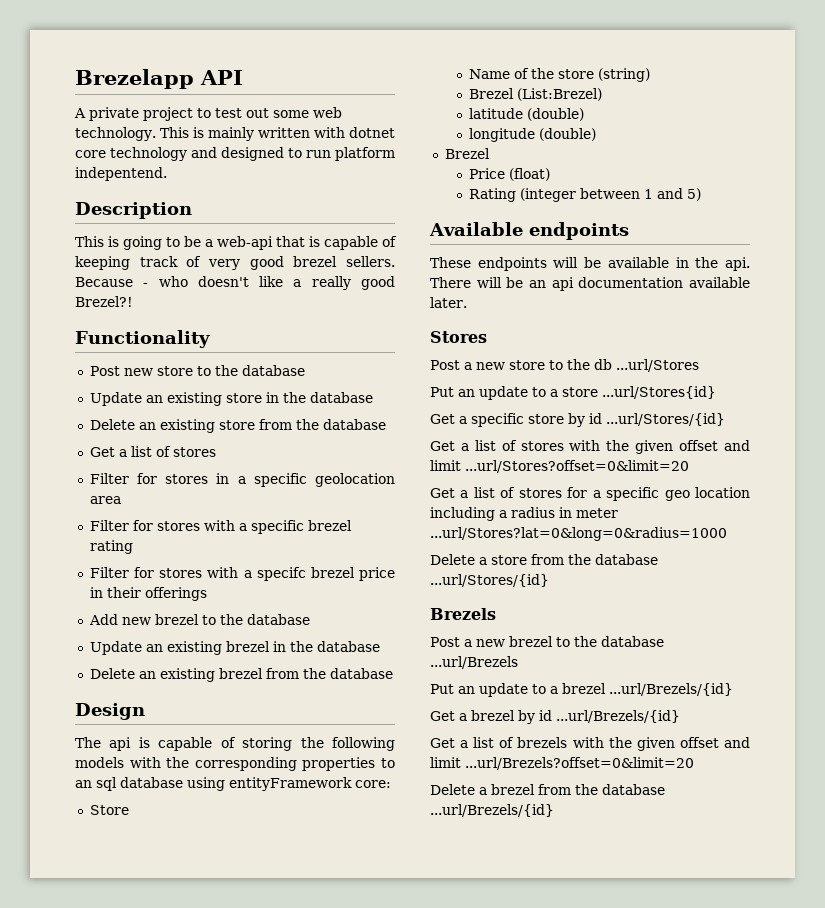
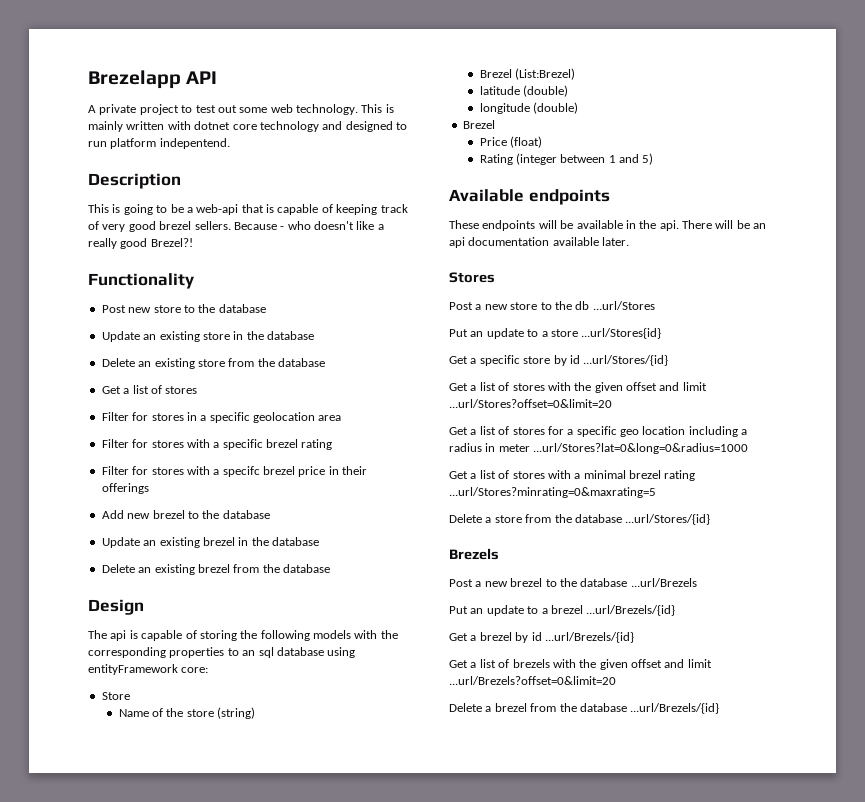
(727, 534) none -> [449,470,696,481] [449,487,656,498] // Get a list of stores with a minimal brezel rating ...url/Stores?minrating=0&maxrating=5

